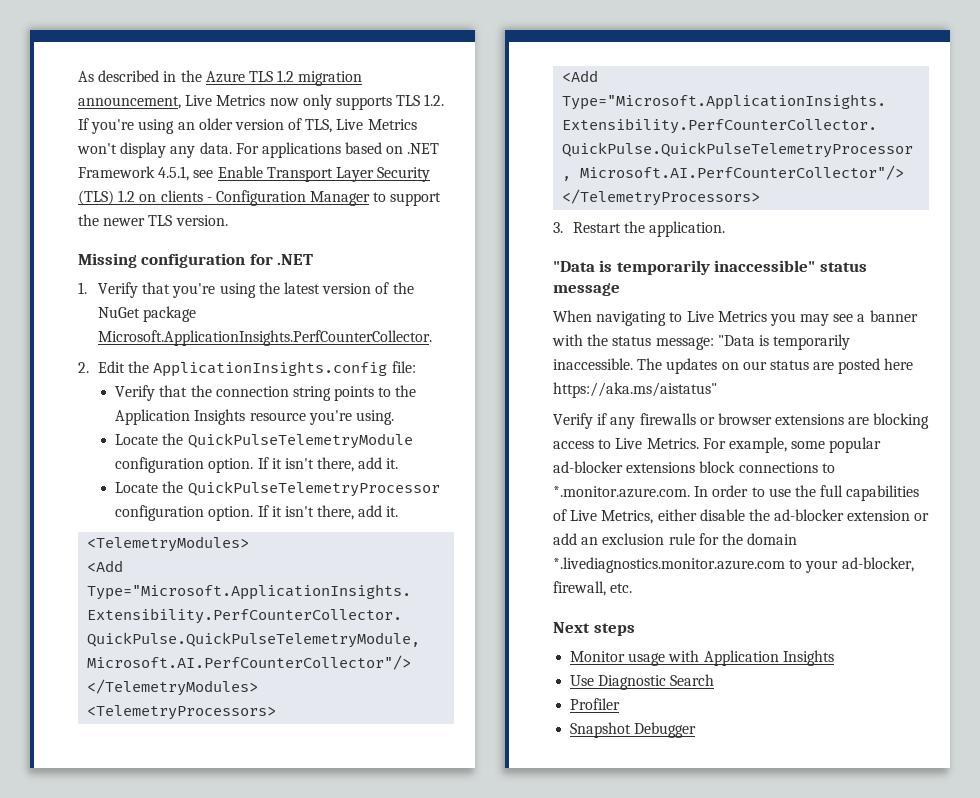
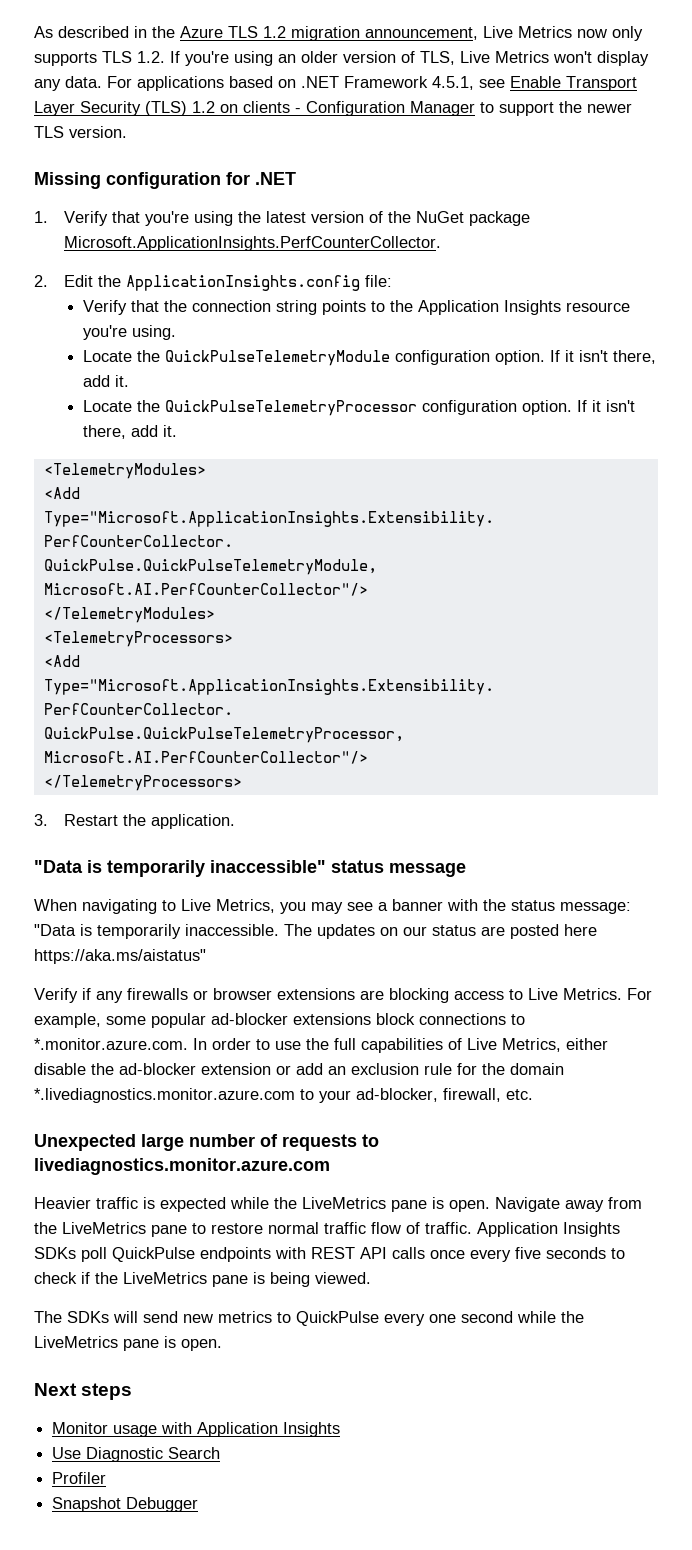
[717,311,767,322] Metrics -> [216,899,275,913] Metrics,
(633, 588) none -> [34,1134,379,1151] [34,1158,330,1175] [34,1197,642,1212] [34,1222,620,1237] [34,1247,625,1262] [34,1272,371,1287] [34,1311,584,1326] [34,1336,222,1351] // Unexpected large number of requests to livediagnostics.monitor.azure.com // Heavier traffic is expected while the LiveMetrics pane is open. Navigate away from the LiveMetrics pane to restore normal traffic flow of traffic. Application Insights SDKs poll QuickPulse endpoints with REST API calls once every five seconds to check if the LiveMetrics pane is being viewed. // The SDKs will send new metrics to QuickPulse every one second while the LiveMetrics pane is open.

